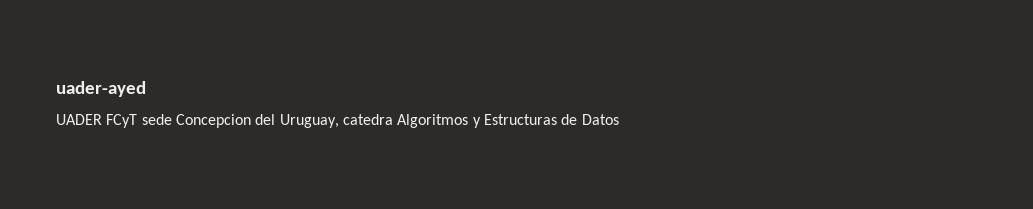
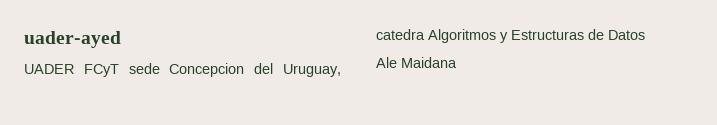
(619, 119) none -> [376,57,457,68] // Ale Maidana

